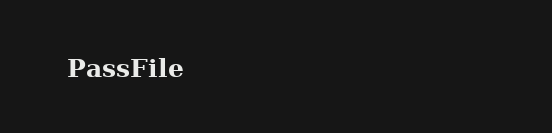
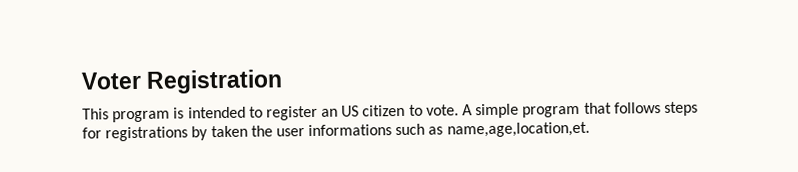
[67,58,184,77] PassFile -> [81,69,284,94] [82,101,698,123] [82,121,590,142] Voter Registration // This program is intended to register an US citizen to vote. A simple program that follows steps for registrations by taken the user informations such as name,age,location,et.

